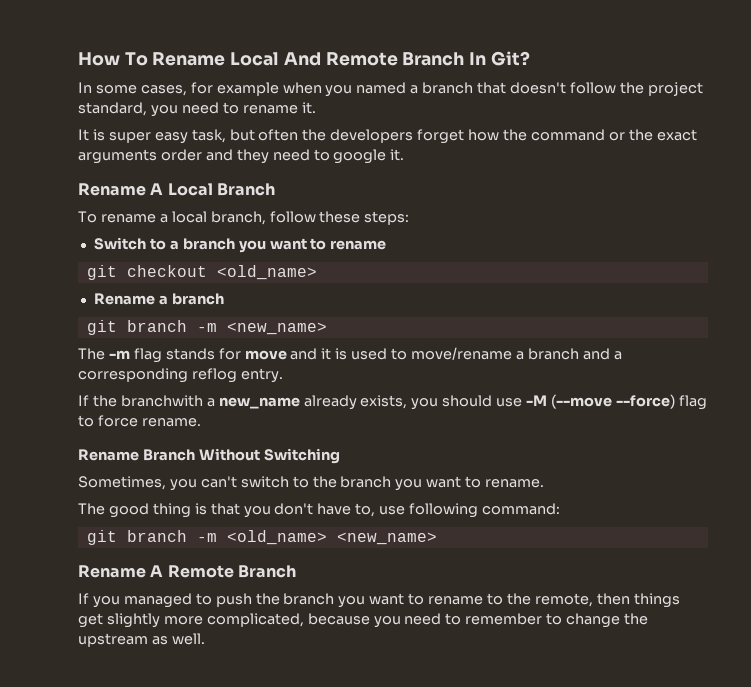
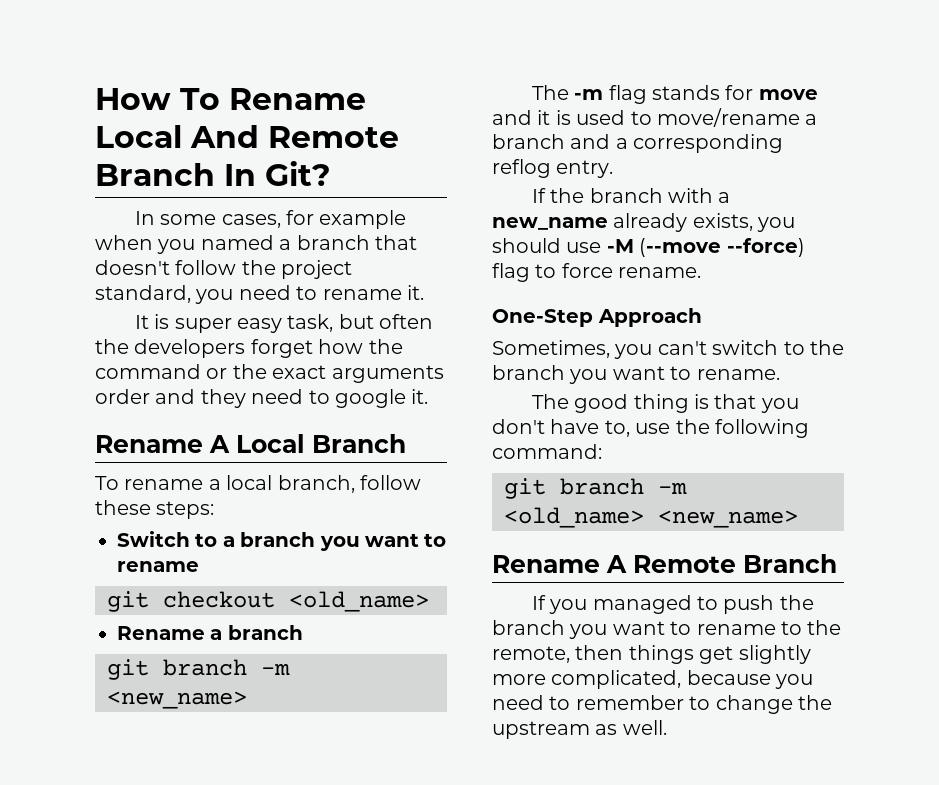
[120,395,203,407] branchwith -> [589,188,714,203] branch with
[78,448,340,464] Rename Branch Without Switching -> [492,308,702,327] One-Step Approach
(406, 510) none -> [675,419,710,434] the

